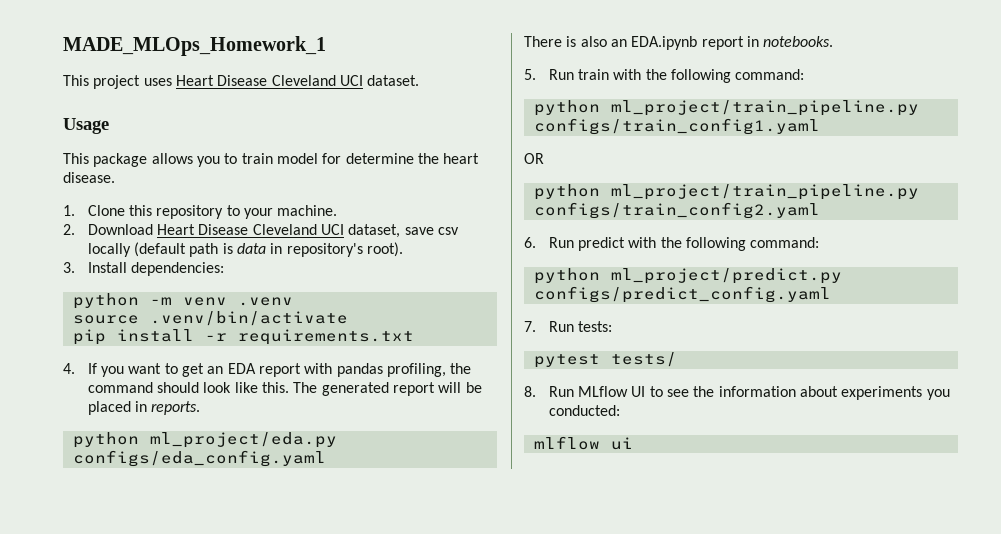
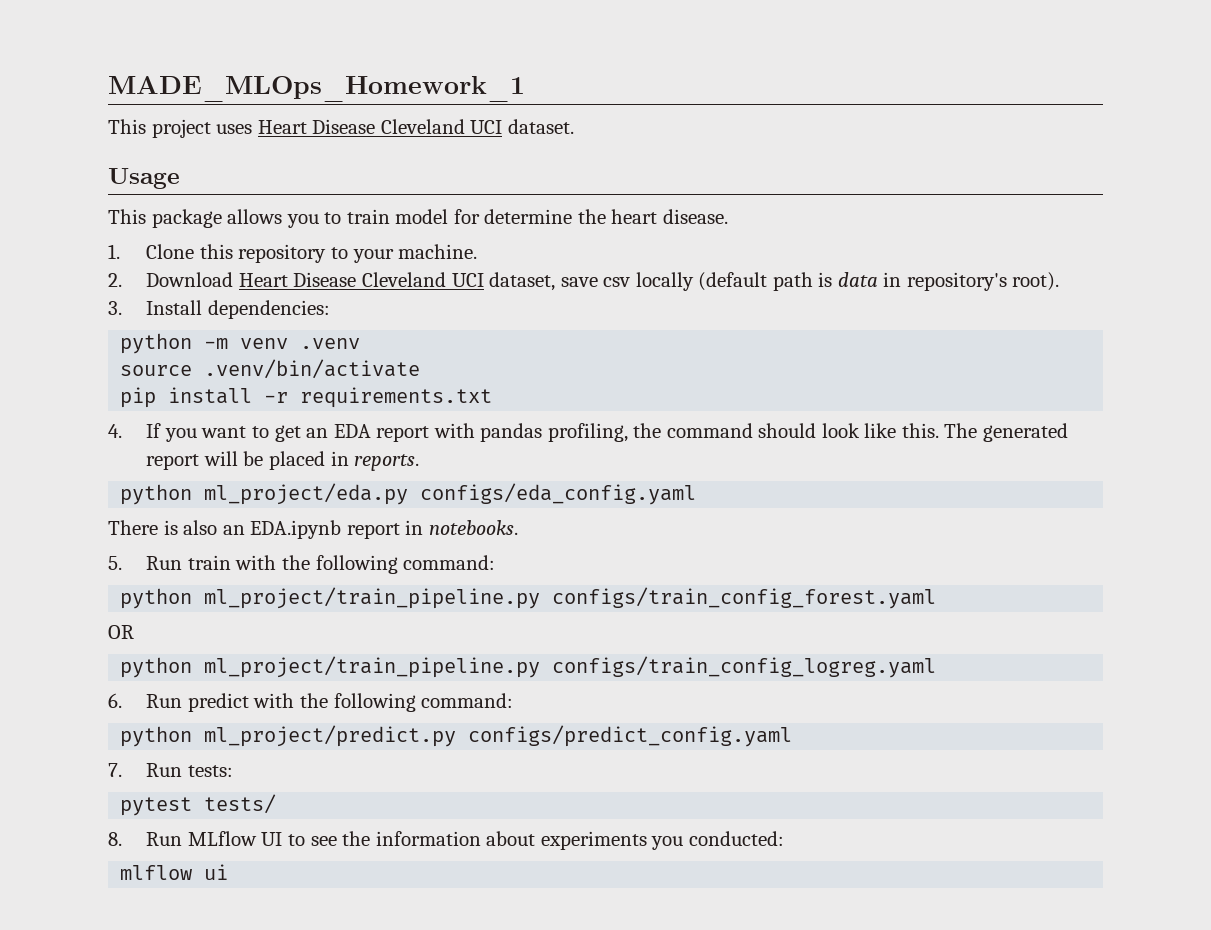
[533,118,820,135] configs/train_config1.yaml -> [552,587,937,609] configs/train_config_forest.yaml
[533,202,820,219] configs/train_config2.yaml -> [552,656,937,678] configs/train_config_logreg.yaml

